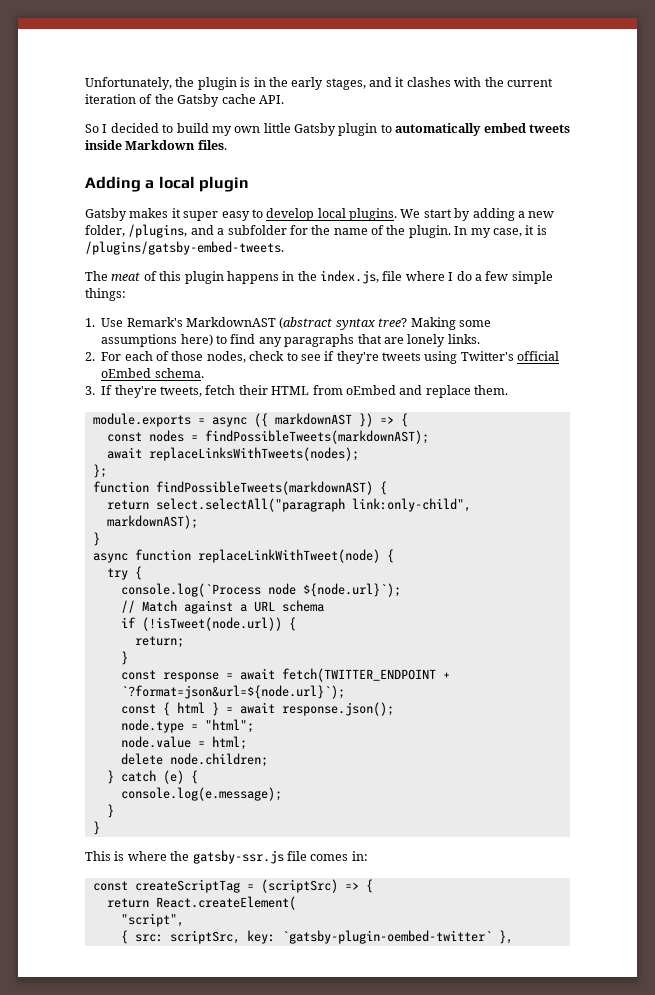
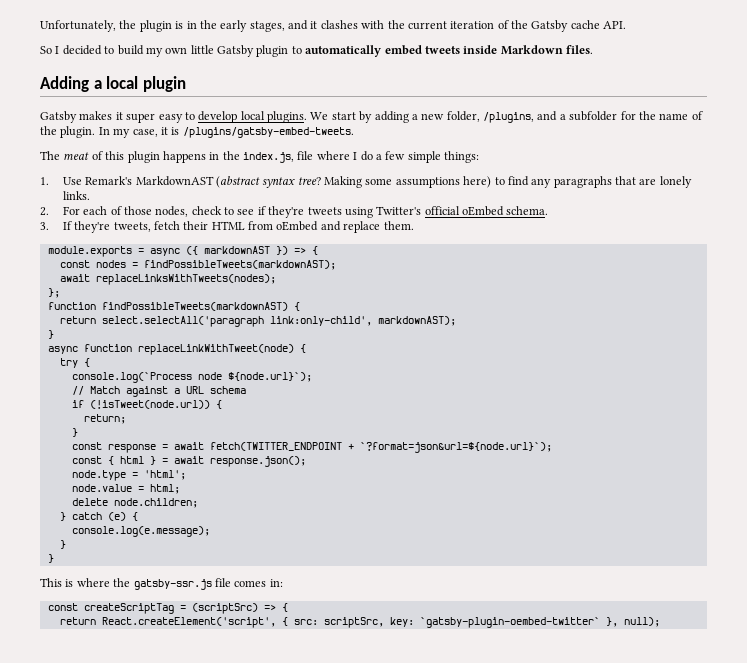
[155,498,471,512] select.selectAll("paragraph link:only-child", -> [101,316,372,327] select.selectAll('paragraph link:only-child',
[204,719,254,733] "html"; -> [143,470,186,480] 'html';
[155,896,296,910] [120,913,184,927] React.createElement( // "script", // -> [101,617,276,628] React.createElement('script',
(513, 937) none -> [623,617,660,627] null);

